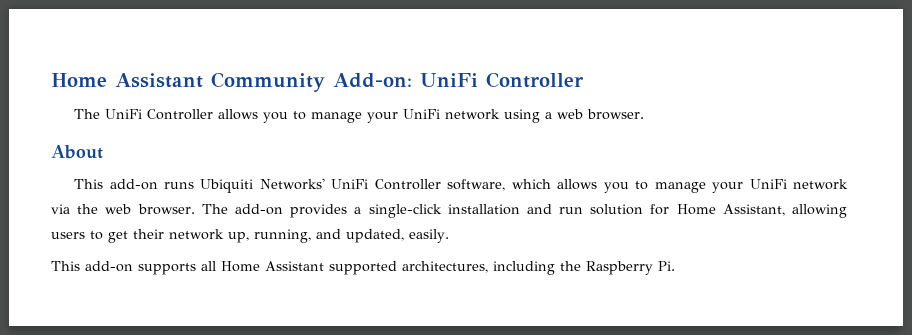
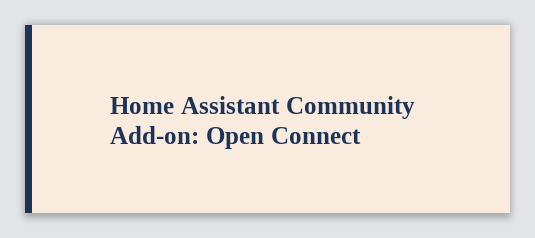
[420,72,584,88] [74,109,645,123] [51,145,103,159] [74,178,848,193] [51,204,847,218] [51,229,449,243] [51,261,675,275] UniFi Controller // The UniFi Controller allows you to manage your UniFi network using a web browser. // About // This add-on runs Ubiquiti Networks' UniFi Controller software, which allows you to manage your UniFi network via the web browser. The add-on provides a single-click installation and run solution for Home Assistant, allowing users to get their network up, running, and updated, easily. // This add-on supports all Home Assistant supported architectures, including the Raspberry Pi. -> [205,127,361,149] Open Connect

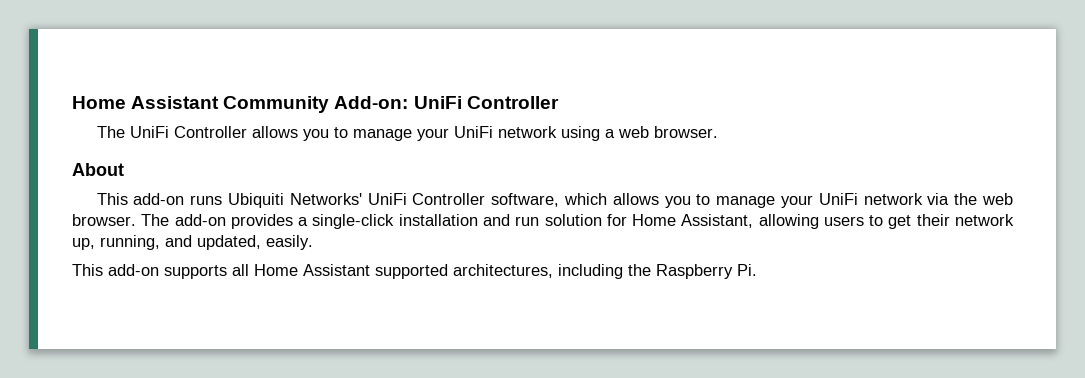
[205,127,361,149] Open Connect -> [413,96,559,109] [96,126,718,141] [72,163,124,176] [96,193,1013,208] [72,214,1015,229] [72,235,313,250] [72,264,757,279] UniFi Controller // The UniFi Controller allows you to manage your UniFi network using a web browser. // About // This add-on runs Ubiquiti Networks' UniFi Controller software, which allows you to manage your UniFi network via the web browser. The add-on provides a single-click installation and run solution for Home Assistant, allowing users to get their network up, running, and updated, easily. // This add-on supports all Home Assistant supported architectures, including the Raspberry Pi.

